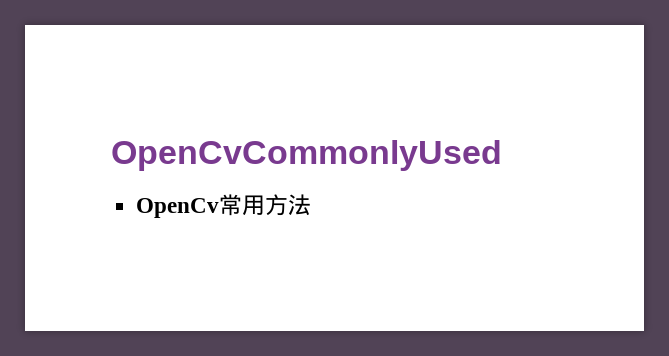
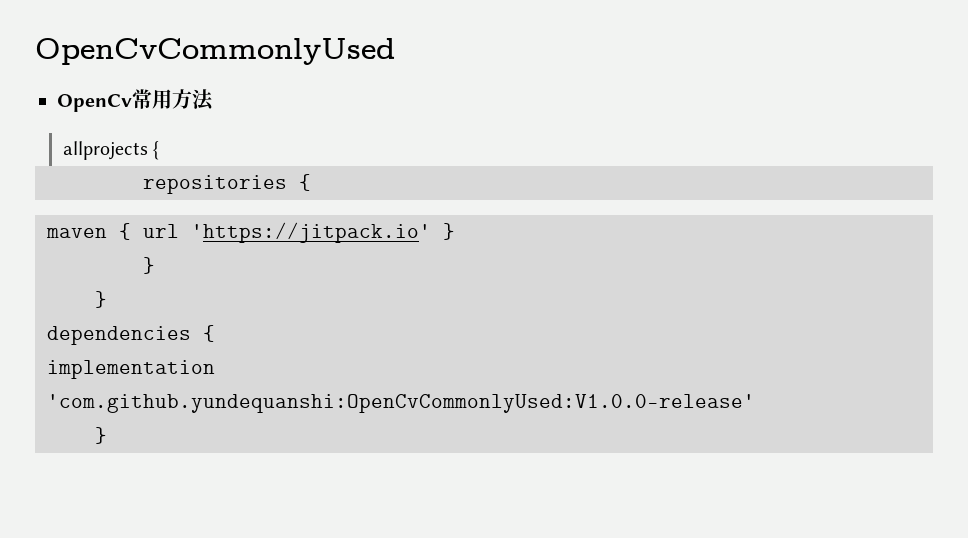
(312, 205) none -> [62,141,160,160] [143,174,311,194] [46,222,455,243] [143,257,155,274] [95,291,107,308] [47,325,215,345] [47,360,215,379] [47,394,755,413] [95,427,107,444] // allprojects { // repositories { // maven { url 'https://jitpack.io' } // } // } // dependencies { // implementation 'com.github.yundequanshi:OpenCvCommonlyUsed:V1.0.0-release' // }

